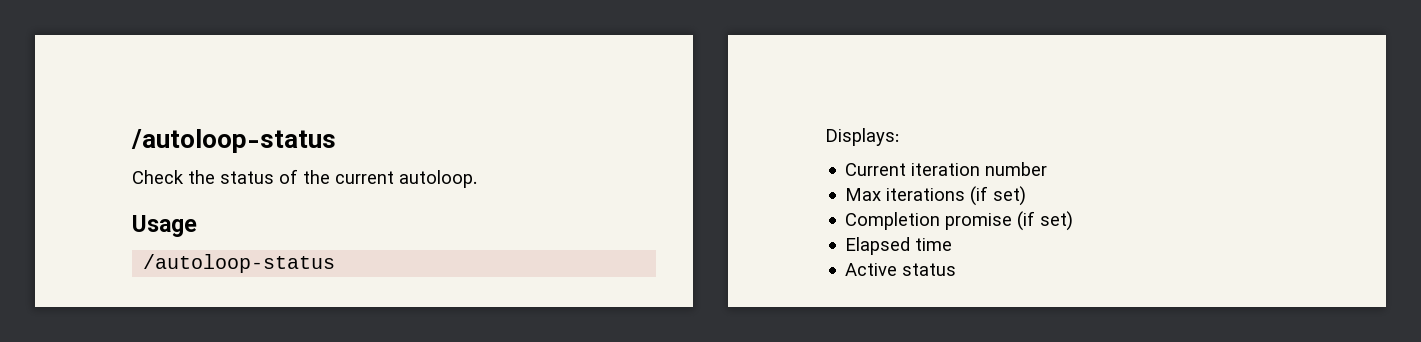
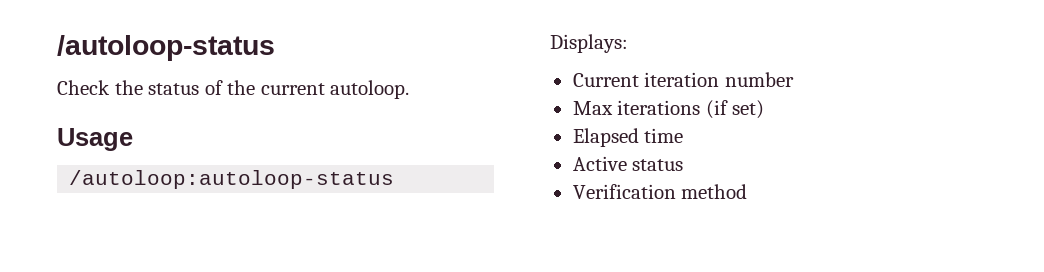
[143,254,336,273] /autoloop-status -> [69,170,395,189] /autoloop:autoloop-status
[845,211,1074,231] // Completion promise (if set) -> (765, 109) none
(957, 269) none -> [572,184,748,199] // Verification method

